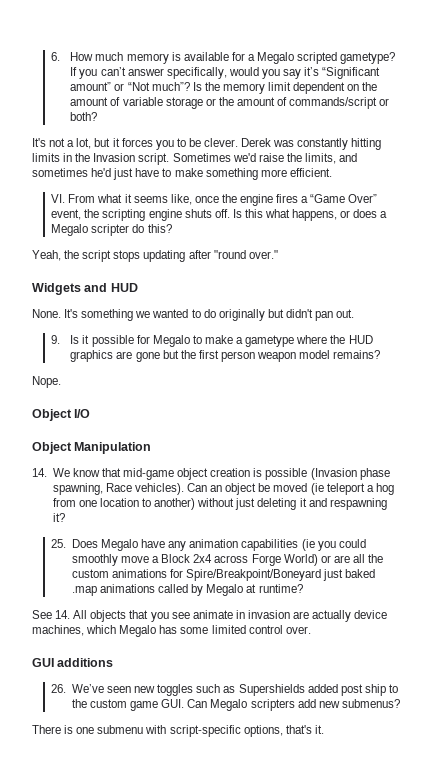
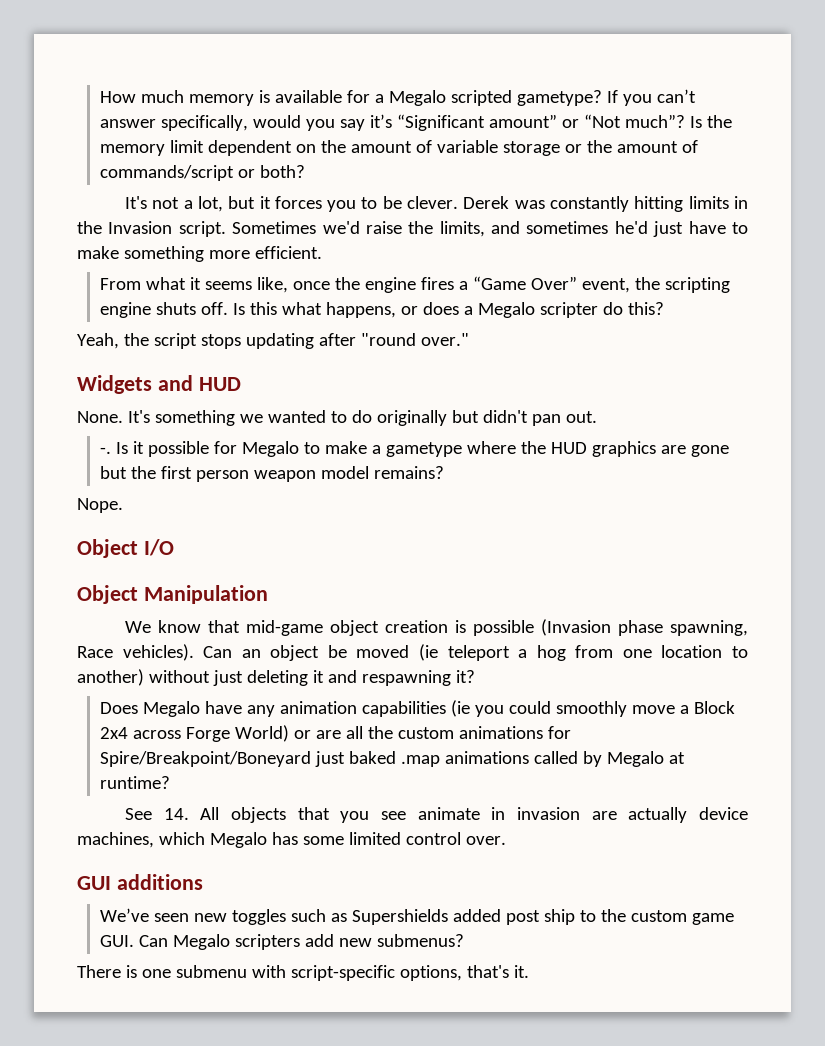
[51,52,61,61] 6. -> (99, 97) none
[51,194,66,203] VI. -> (322, 252) none
[51,335,61,344] 9. -> [99,447,111,454] -.
[32,468,47,477] 14. -> (268, 594) none
[51,539,67,548] 25. -> (475, 676) none
[51,684,67,693] 26. -> (203, 882) none

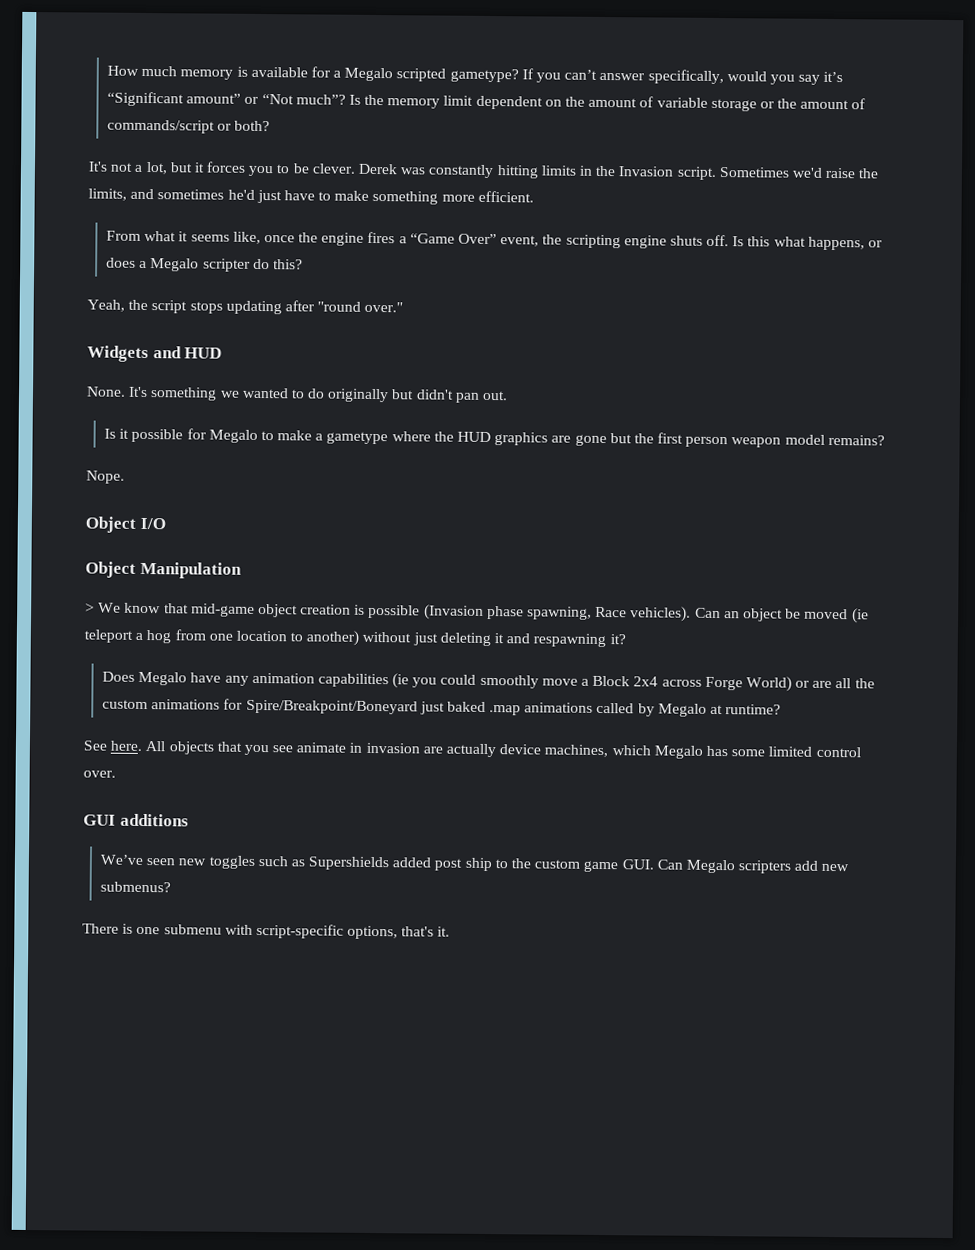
[99,447,111,454] -. -> (509, 395) none
(268, 594) none -> [85,603,95,613] >
[163,808,189,820] 14. -> [110,740,143,751] here.

